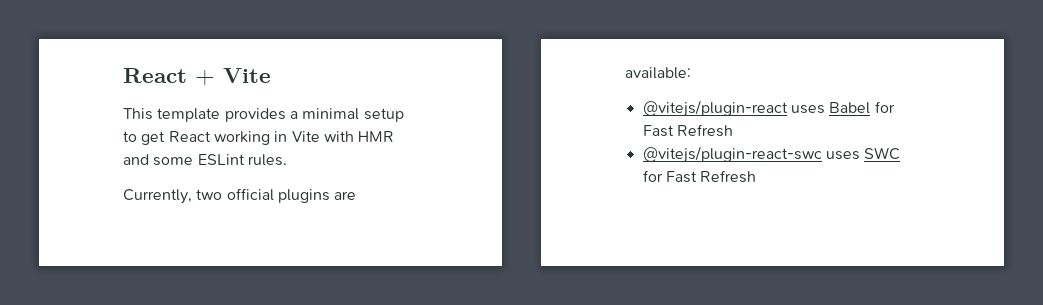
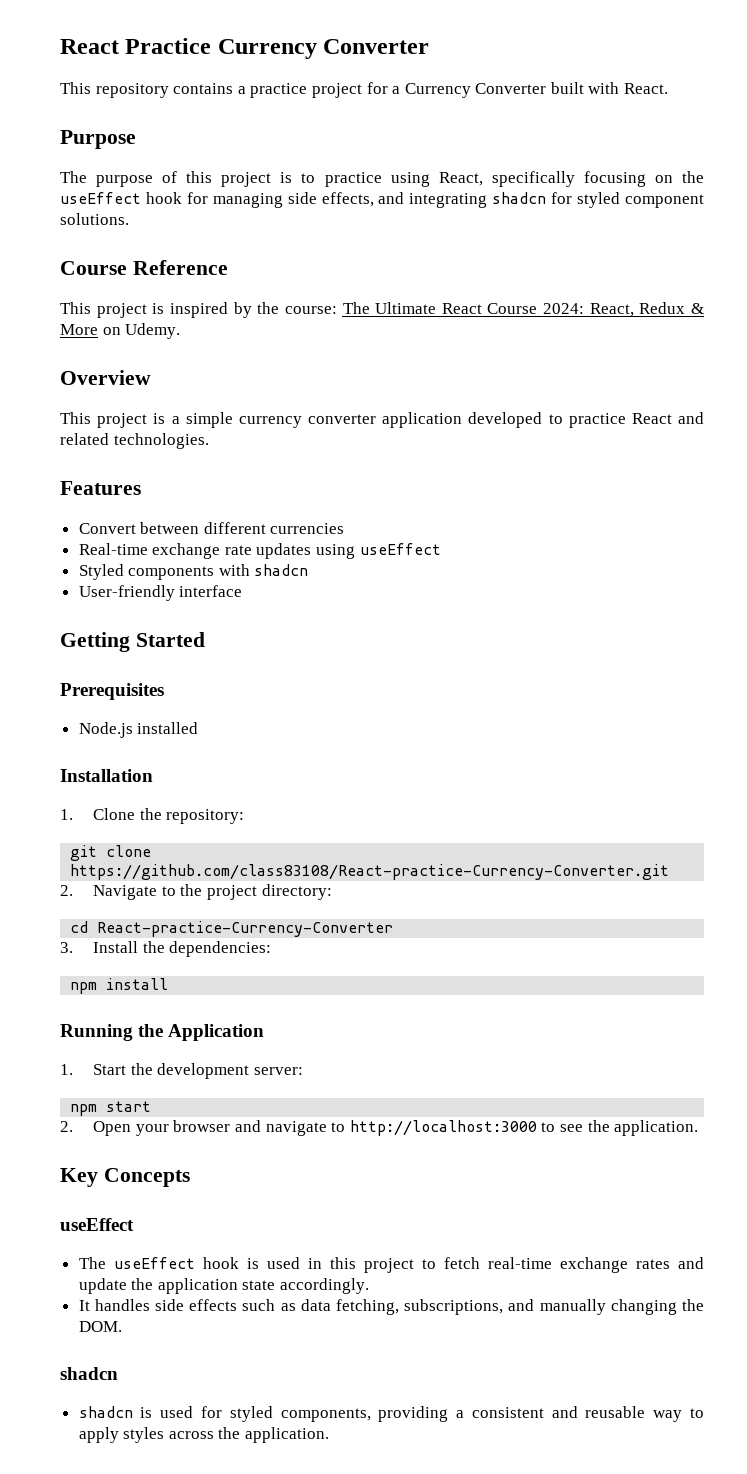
[123,68,271,85] [123,108,404,122] [123,131,395,145] [123,154,287,166] [123,188,357,204] [625,67,691,79] [642,100,895,117] [642,124,733,137] [642,146,901,163] [642,170,757,183] React + Vite // This template provides a minimal setup to get React working in Vite with HMR and some ESLint rules. // Currently, two official plugins are available: // @vitejs/plugin-react uses Babel for Fast Refresh // @vitejs/plugin-react-swc uses SWC for Fast Refresh -> [60,38,430,59] [60,82,669,98] [60,130,136,149] [60,171,704,187] [60,192,704,208] [60,213,129,225] [60,260,228,275] [60,302,704,318] [60,323,181,339] [60,370,151,385] [60,412,704,428] [60,433,209,449] [60,481,141,495] [78,522,345,534] [78,543,441,559] [78,564,309,580] [78,585,243,601] [60,632,205,652] [60,683,164,700] [78,722,199,738] [60,769,153,782] [60,808,245,824] [70,845,152,861] [70,864,670,880] [60,884,332,900] [70,921,394,937] [60,941,272,957] [70,978,169,994] [60,1024,265,1041] [60,1063,304,1079] [70,1101,152,1116] [60,1120,699,1136] [60,1168,190,1187] [60,1218,134,1231] [78,1257,704,1273] [78,1278,370,1294] [78,1299,704,1315] [78,1321,122,1332] [60,1367,118,1380] [78,1406,704,1422] [78,1427,330,1443] React Practice Currency Converter // This repository contains a practice project for a Currency Converter built with React. // Purpose // The purpose of this project is to practice using React, specifically focusing on the useEffect hook for managing side effects, and integrating shadcn for styled component solutions. // Course Reference // This project is inspired by the course: The Ultimate React Course 2024: React, Redux & More on Udemy. // Overview // This project is a simple currency converter application developed to practice React and related technologies. // Features // Convert between different currencies // Real-time exchange rate updates using useEffect // Styled components with shadcn // User-friendly interface // Getting Started // Prerequisites // Node.js installed // Installation // 1. Clone the repository: // git clone https://github.com/class83108/React-practice-Currency-Converter.git // 2. Navigate to the project directory: // cd React-practice-Currency-Converter // 3. Install the dependencies: // npm install // Running the Application // 1. Start the development server: // npm start // 2. Open your browser and navigate to http://localhost:3000 to see the application. // Key Concepts // useEffect // The useEffect hook is used in this project to fetch real-time exchange rates and update the application state accordingly. // It handles side effects such as data fetching, subscriptions, and manually changing the DOM. // shadcn // shadcn is used for styled components, providing a consistent and reusable way to apply styles across the application.

